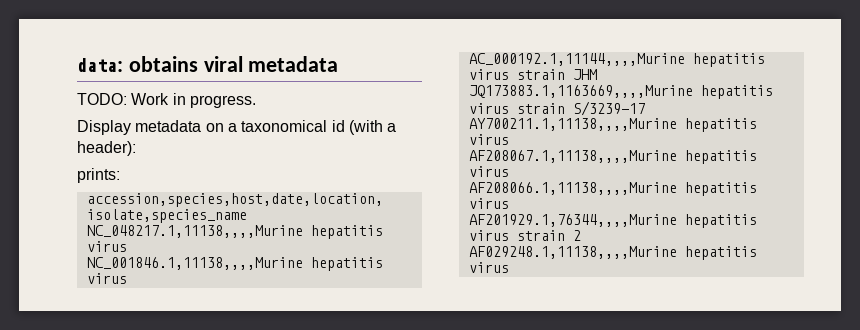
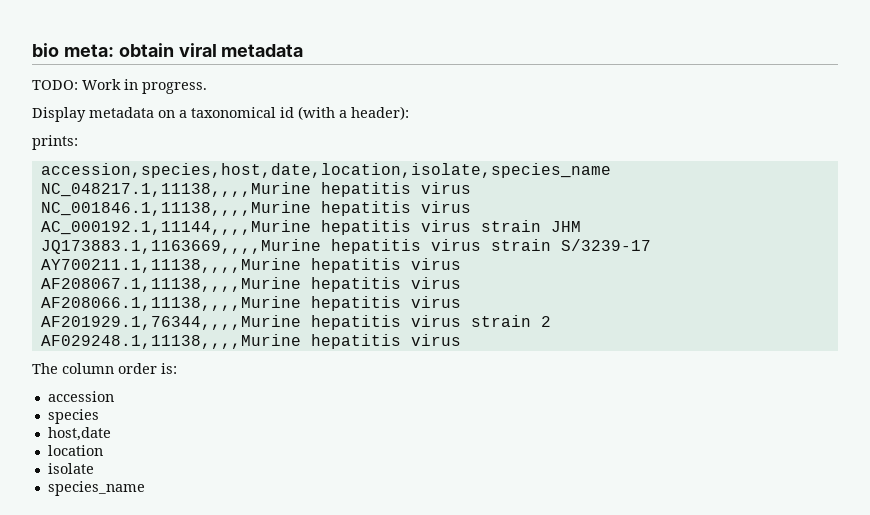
[77,56,198,72] data: obtains -> [32,43,174,57] bio meta: obtain
(509, 267) none -> [32,363,177,374] [47,391,114,402] [47,409,99,424] [47,427,111,441] [47,445,103,456] [47,463,94,474] [47,481,145,496] // The column order is: // accession // species // host,date // location // isolate // species_name

